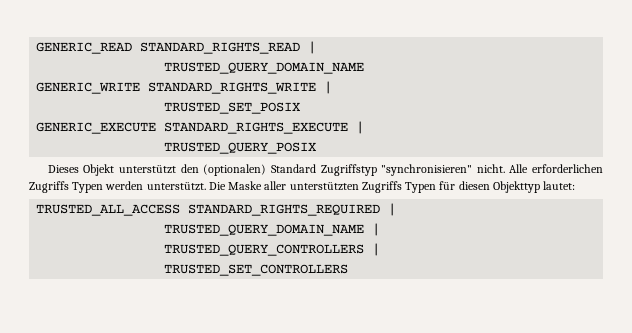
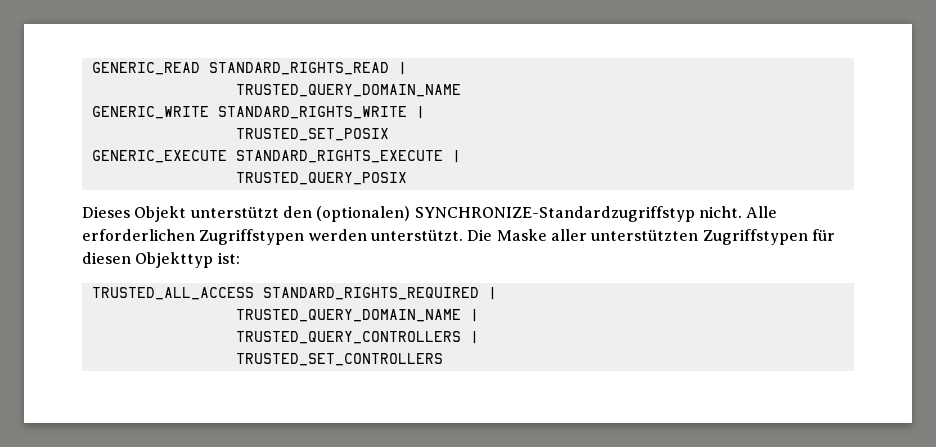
[270,164,473,176] Standard Zugriffstyp "synchronisieren" -> [414,206,695,222] SYNCHRONIZE-Standardzugriffstyp
[29,181,104,193] Zugriffs Typen -> [199,229,305,245] Zugriffstypen
[361,181,437,193] Zugriffs Typen -> [702,229,808,245] Zugriffstypen
[543,181,576,190] lautet: -> [217,252,240,264] ist:

